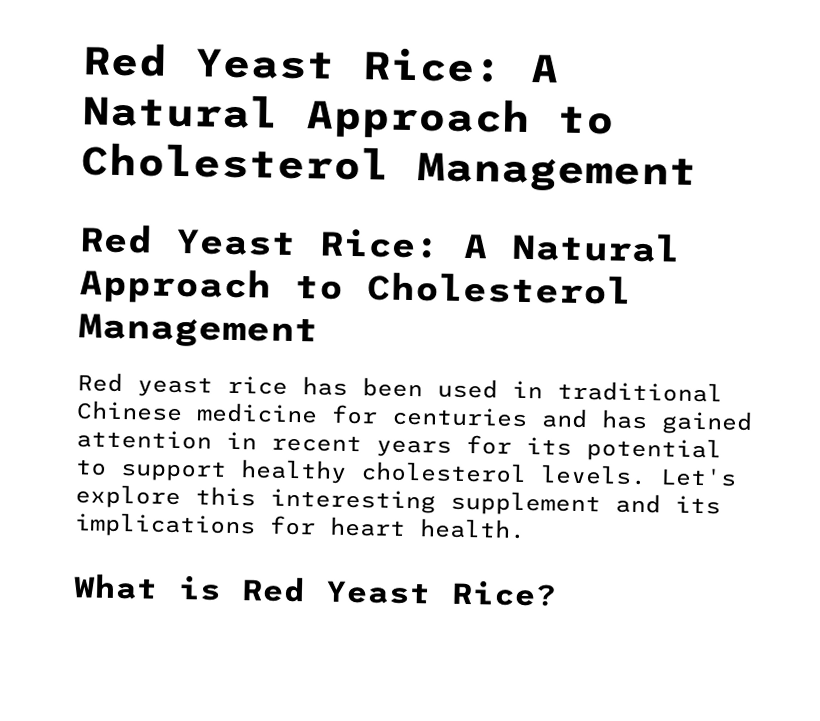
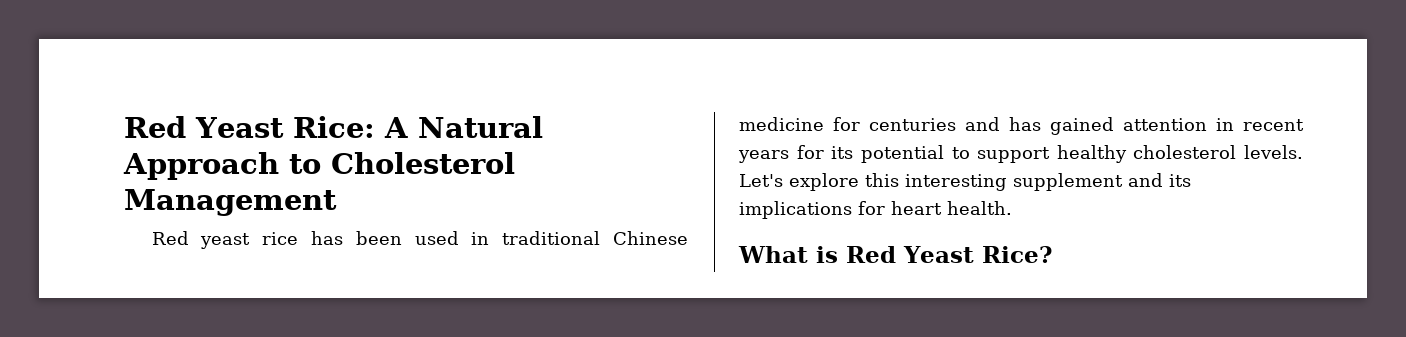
[82,42,560,83] [82,92,615,141] [81,142,698,193] [79,224,681,263] [78,267,632,305] [78,313,319,349] Red Yeast Rice: A Natural Approach to Cholesterol Management // Red Yeast Rice: A Natural Approach to Cholesterol Management -> [124,116,543,138] [123,152,515,180] [124,189,337,216] Red Yeast Rice: A Natural Approach to Cholesterol Management

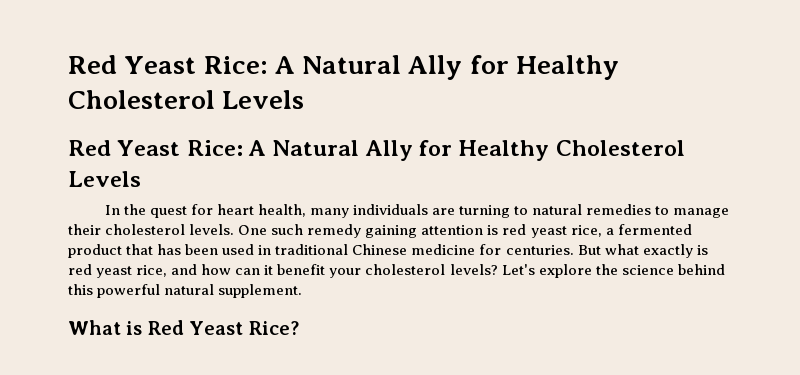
[124,116,543,138] [123,152,515,180] [124,189,337,216] [151,231,299,249] Red Yeast Rice: A Natural Approach to Cholesterol Management // Red yeast rice -> [68,55,619,80] [68,90,305,109] [68,140,685,161] [68,171,141,187] [104,204,730,218] [68,224,692,238] [68,244,154,258] Red Yeast Rice: A Natural Ally for Healthy Cholesterol Levels // Red Yeast Rice: A Natural Ally for Healthy Cholesterol Levels // In the quest for heart health, many individuals are turning to natural remedies to manage their cholesterol levels. One such remedy gaining attention is red yeast rice, a fermented product that
[869,117,1304,135] [738,145,1303,163] [739,173,1191,191] [739,201,1012,219] centuries and has gained attention in recent years for its potential to support healthy cholesterol levels. Let's explore this interesting supplement and its implications for heart health. -> [505,244,708,258] [68,264,725,278] [68,284,303,298] centuries. But what exactly is red yeast rice, and how can it benefit your cholesterol levels? Let's explore the science behind this powerful natural supplement.

